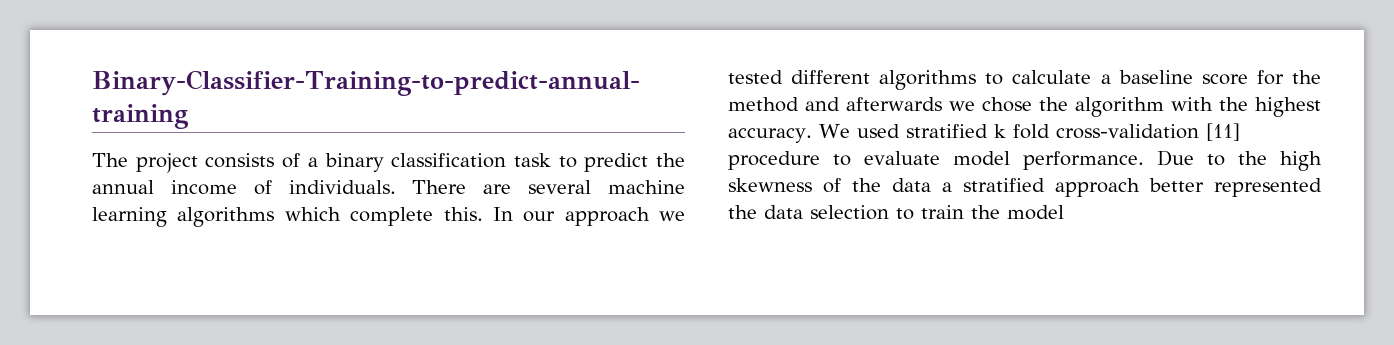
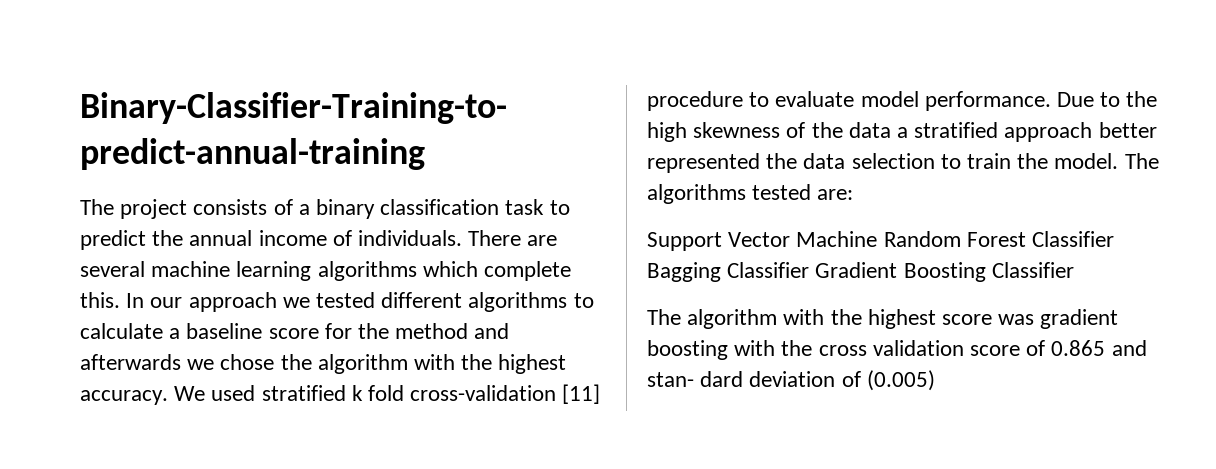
[1007,205,1064,220] model -> [1054,153,1159,169] [647,184,854,204] [647,231,1115,251] [647,262,1074,282] [647,309,1119,329] [647,340,1147,360] [647,370,935,391] model. The algorithms tested are: // Support Vector Machine Random Forest Classifier Bagging Classifier Gradient Boosting Classifier // The algorithm with the highest score was gradient boosting with the cross validation score of 0.865 and stan- dard deviation of (0.005)

